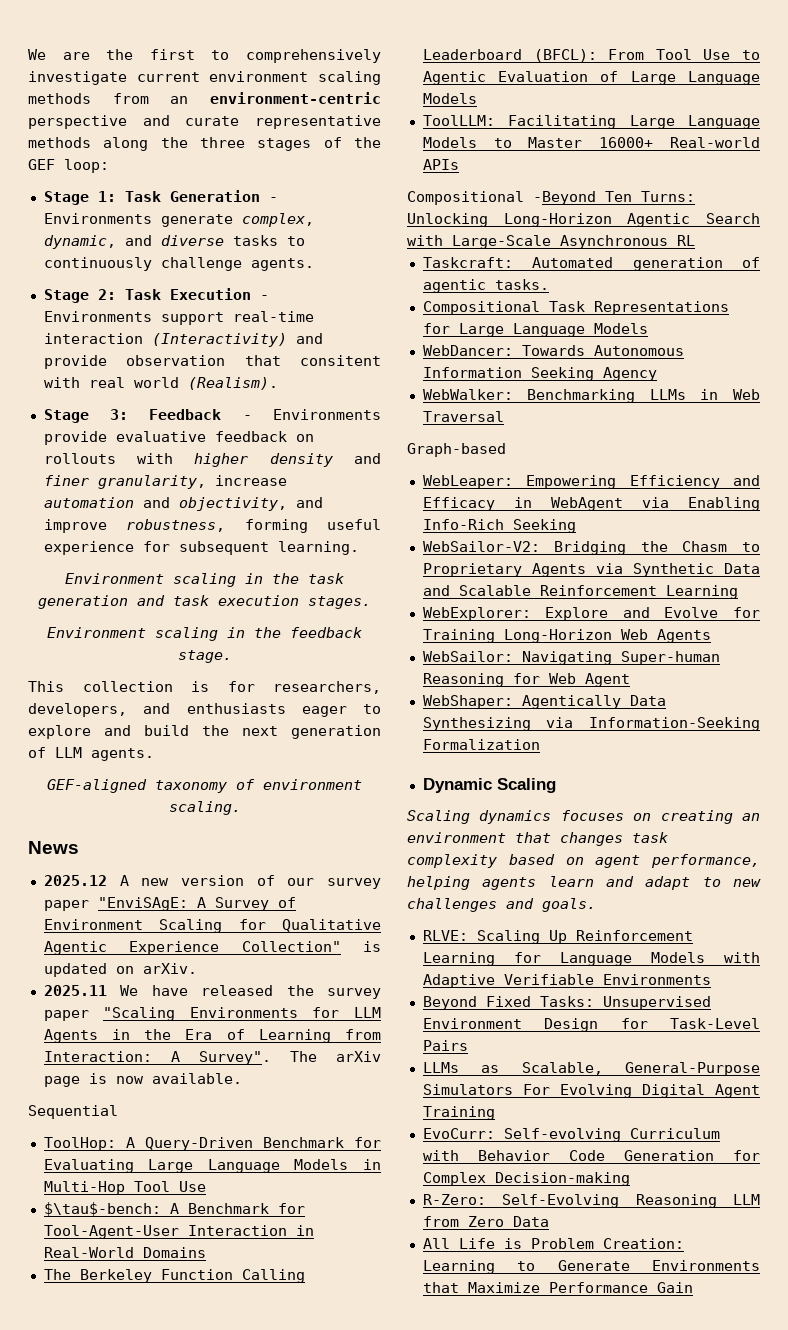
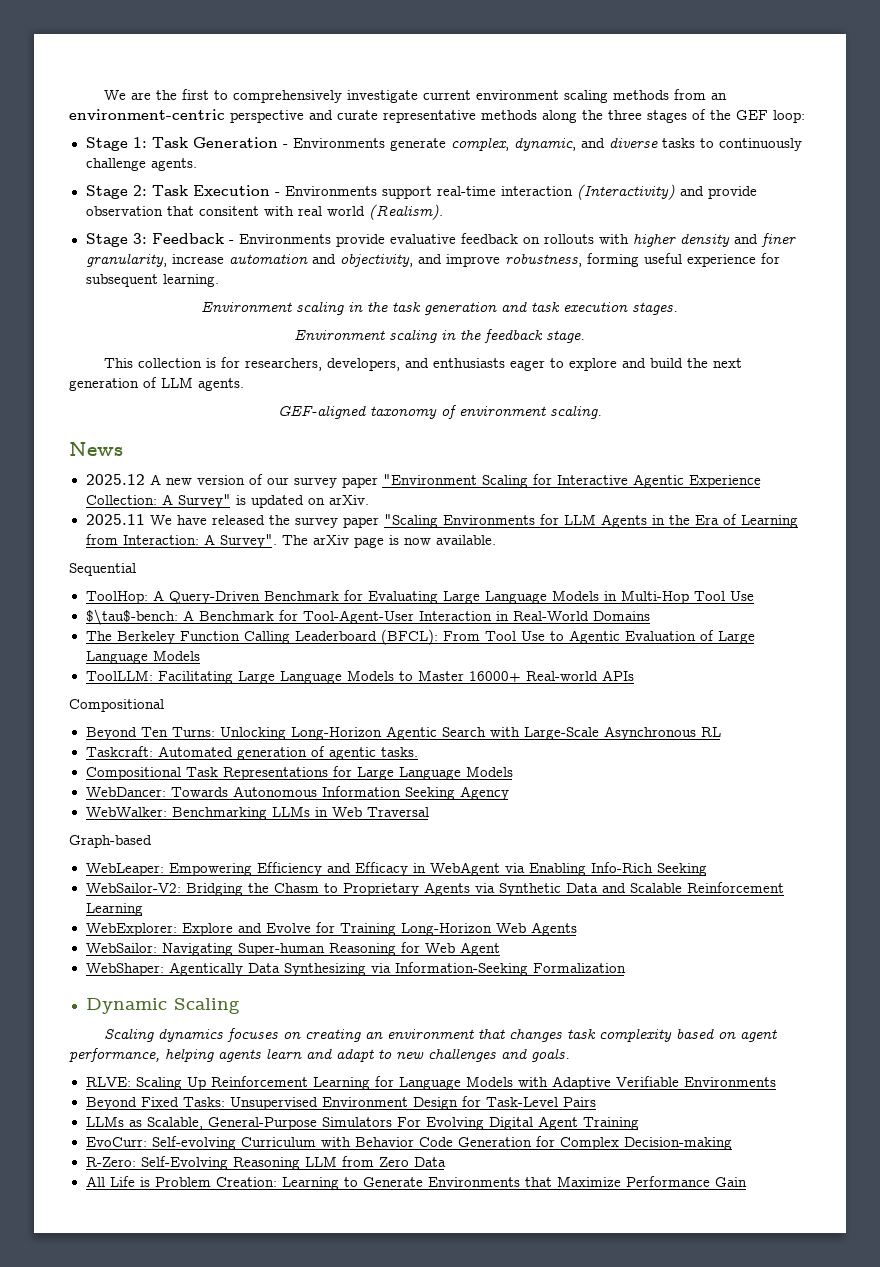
[97,897,296,911] [43,919,143,930] "EnviSAgE: A Survey of Environment -> [382,474,477,485] "Environment
[282,919,381,932] Qualitative -> [556,475,628,485] Interactive
[241,941,341,952] Collection" -> [85,494,231,508] Collection: A Survey"
[533,191,596,205] -Beyond -> [85,727,137,740] // Beyond

